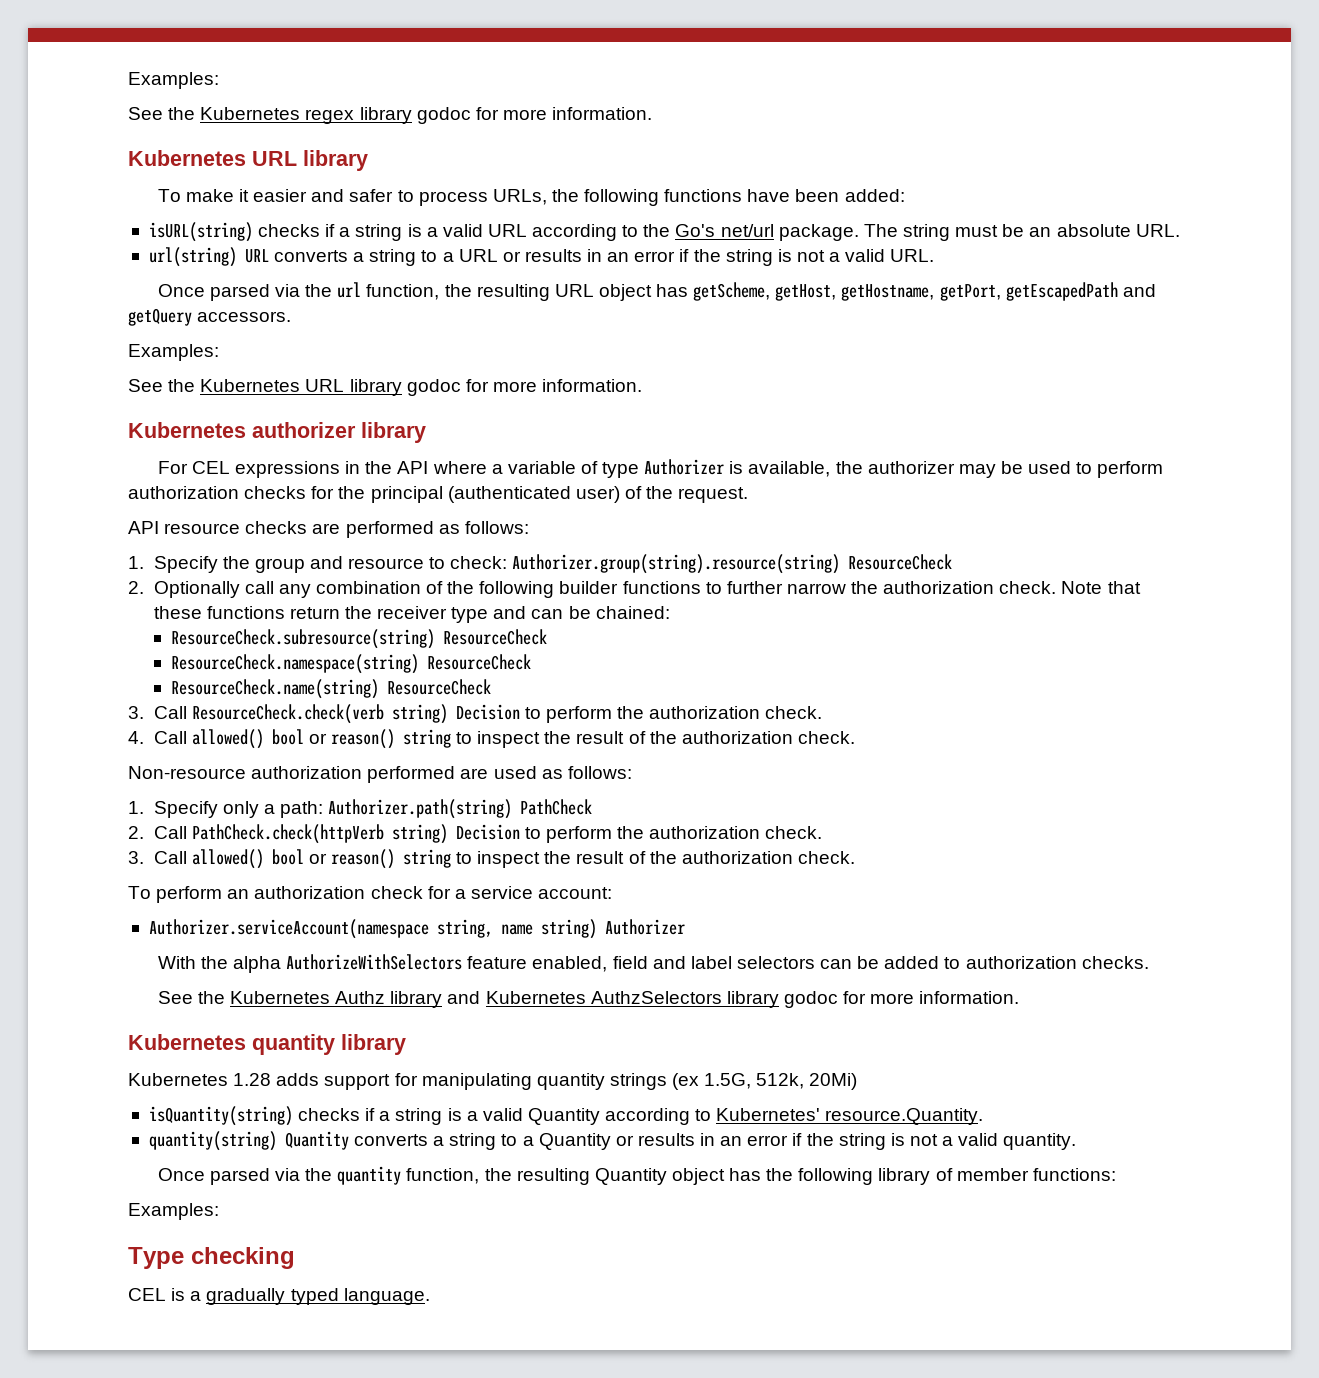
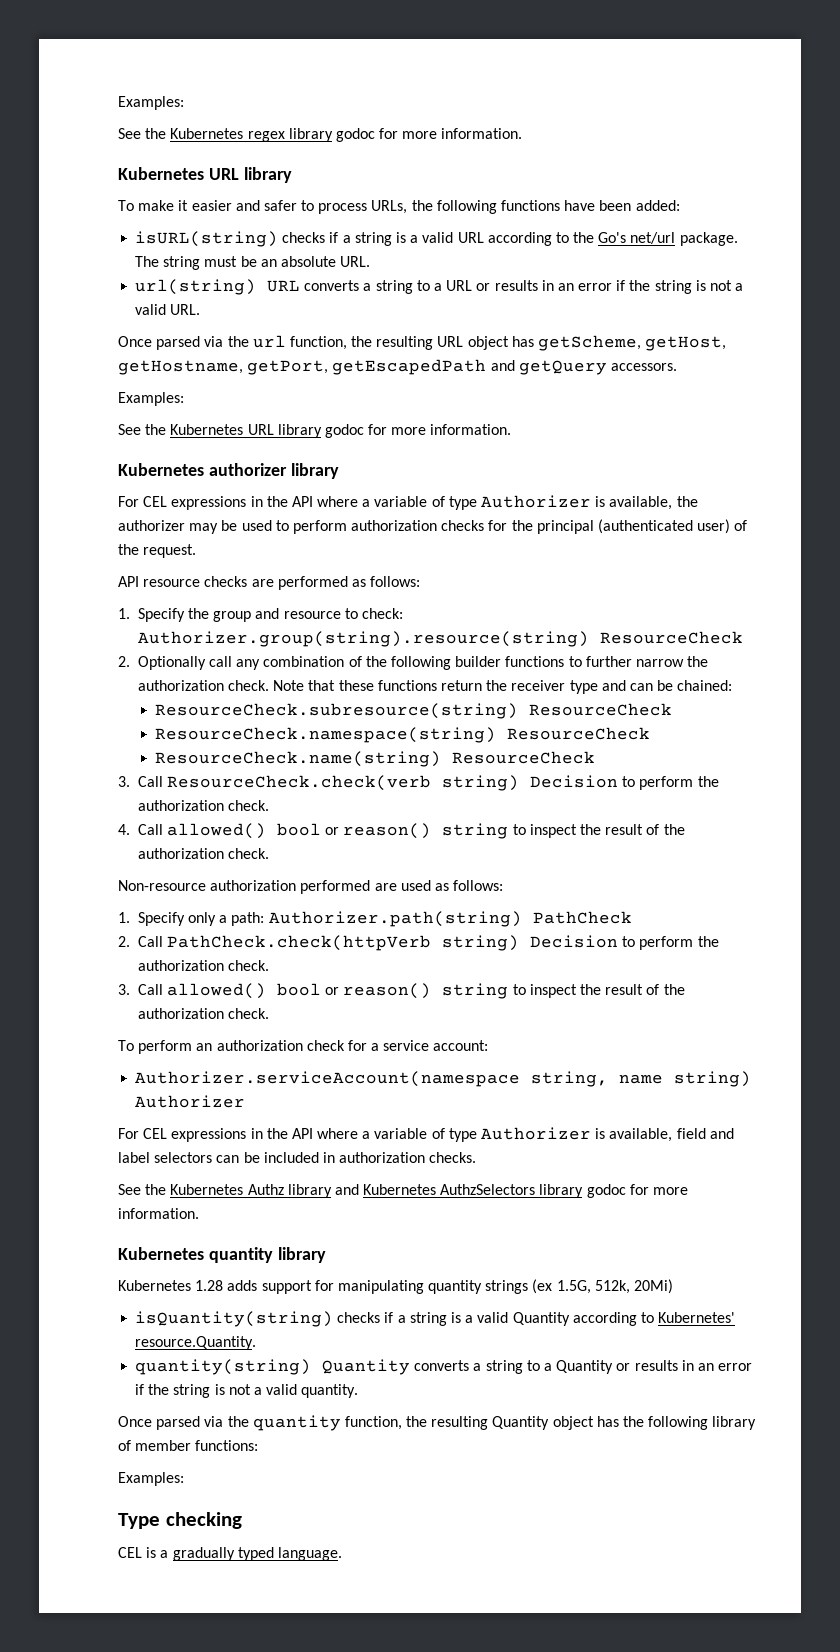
[157,954,608,973] With the alpha AuthorizeWithSelectors feature enabled, -> [118,1127,673,1142] For CEL expressions in the API where a variable of type Authorizer is available,
[884,956,961,969] added to -> [263,1152,335,1163] included in

